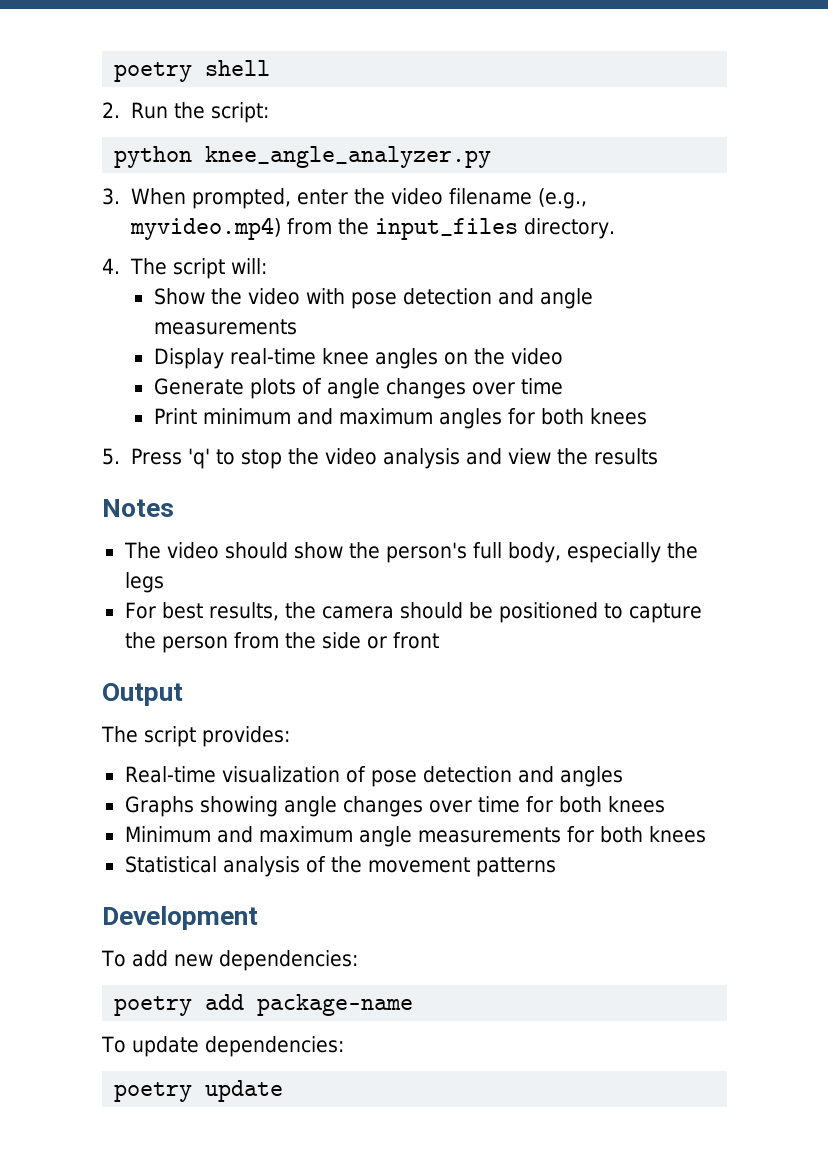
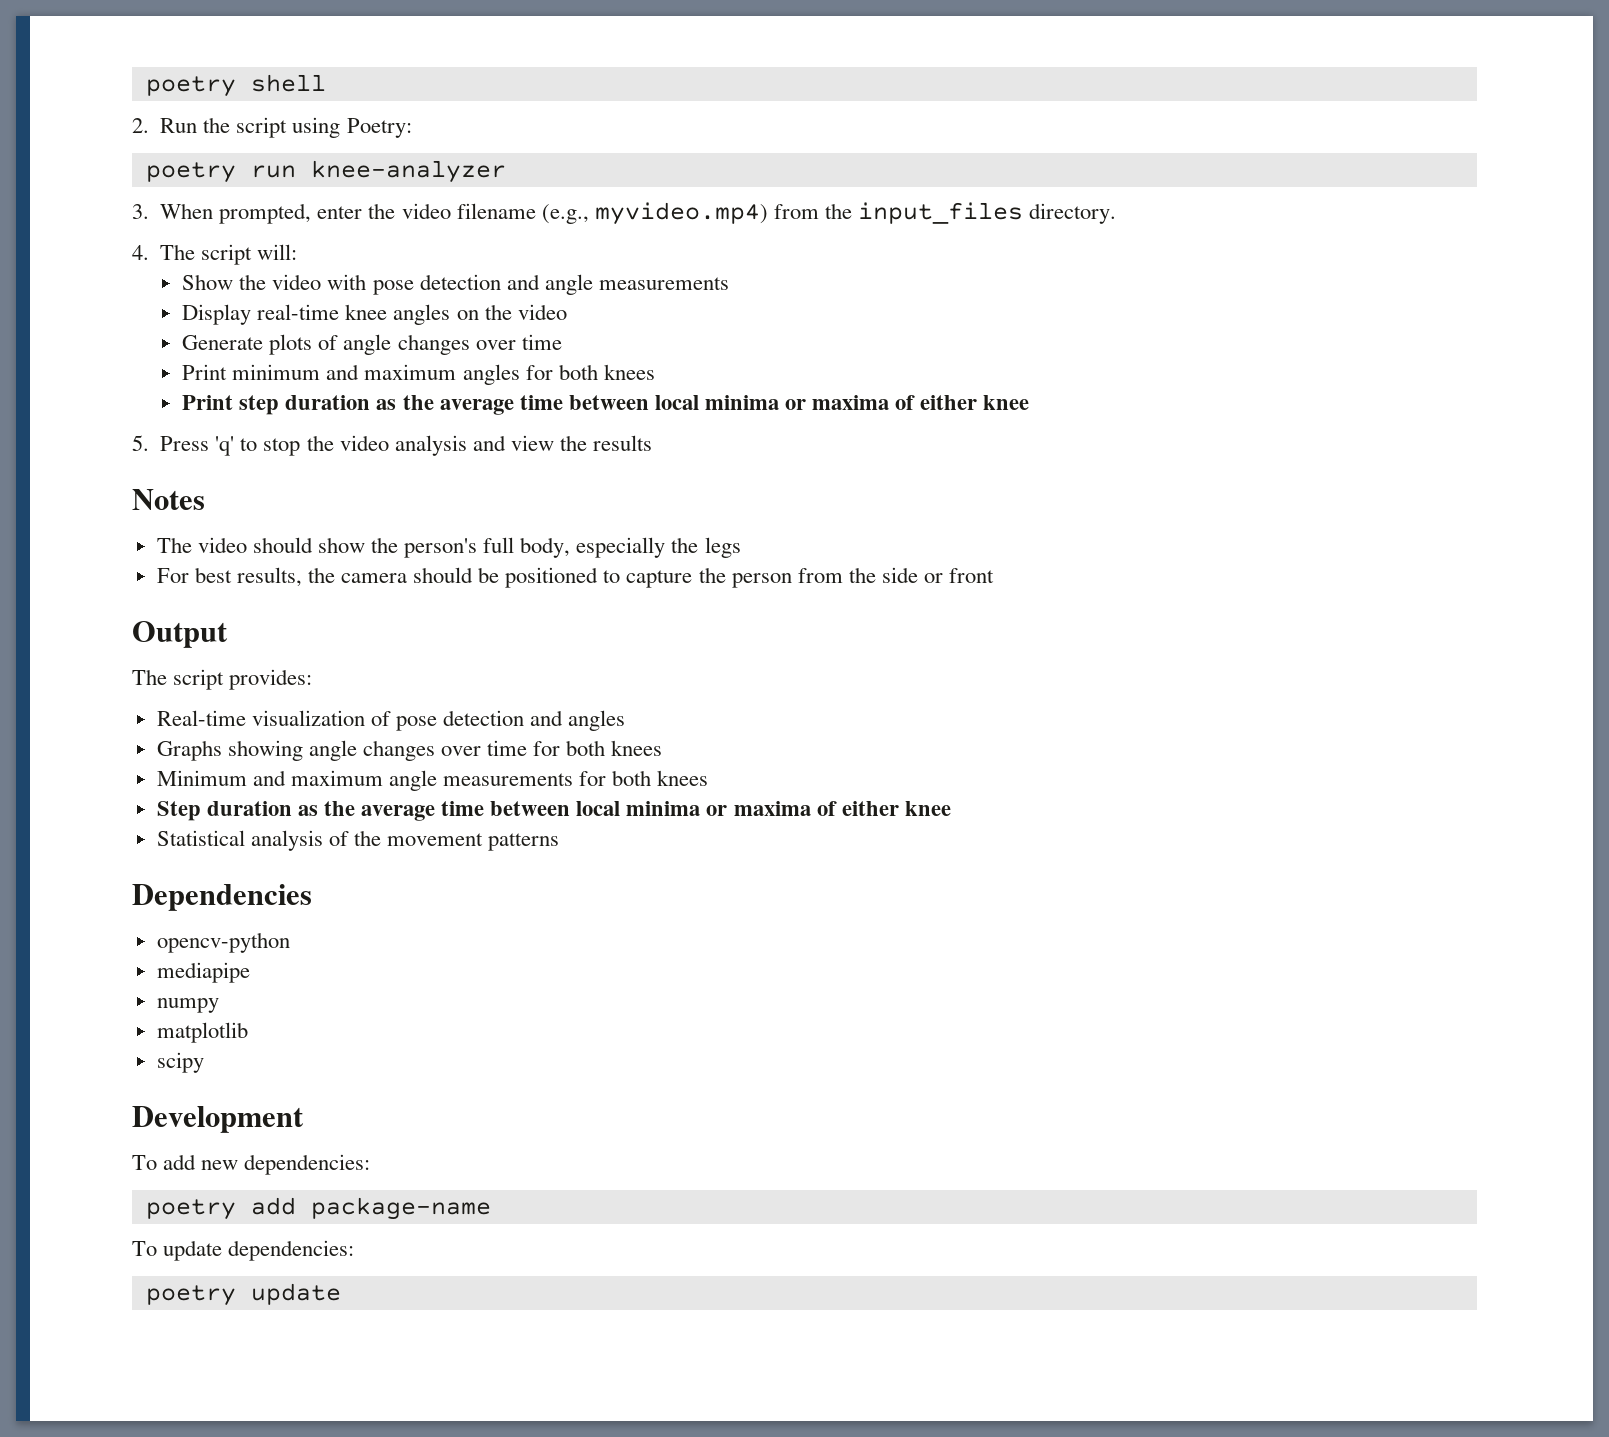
[211,102,270,123] [114,146,492,168] script: // python knee_angle_analyzer.py -> [236,117,412,138] [145,160,506,183] script using Poetry: // poetry run knee-analyzer
(647, 416) none -> [182,395,1030,415] // Print step duration as the average time between local minima or maxima of either knee
(706, 834) none -> [156,801,951,821] // Step duration as the average time between local minima or maxima of either knee
(556, 867) none -> [132,884,312,911] [156,932,290,953] [156,962,250,983] [156,998,219,1013] [156,1022,248,1043] [156,1052,204,1073] // Dependencies // opencv-python // mediapipe // numpy // matplotlib // scipy

